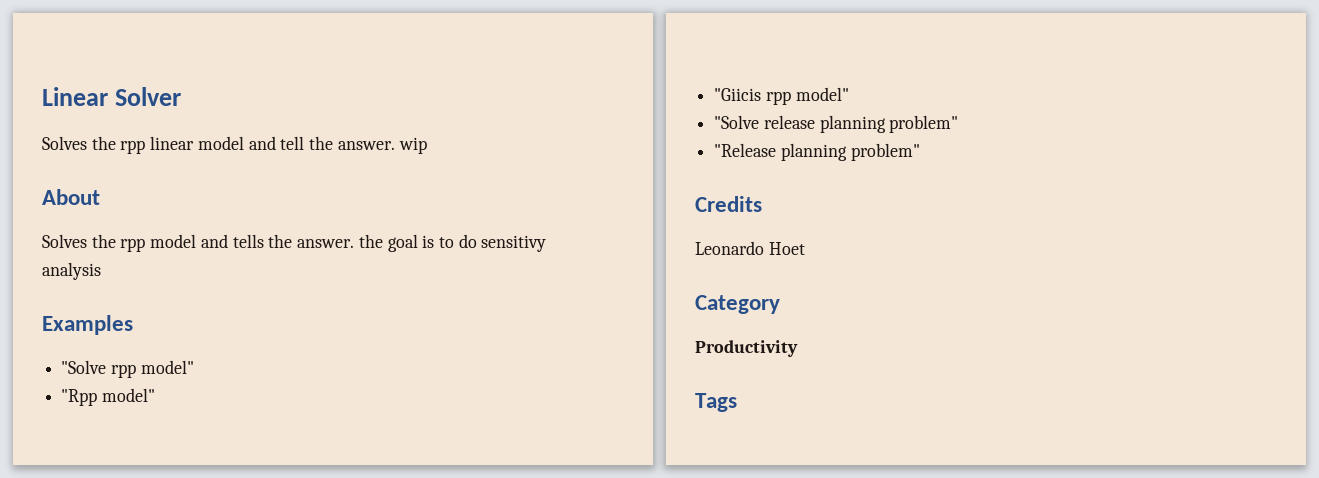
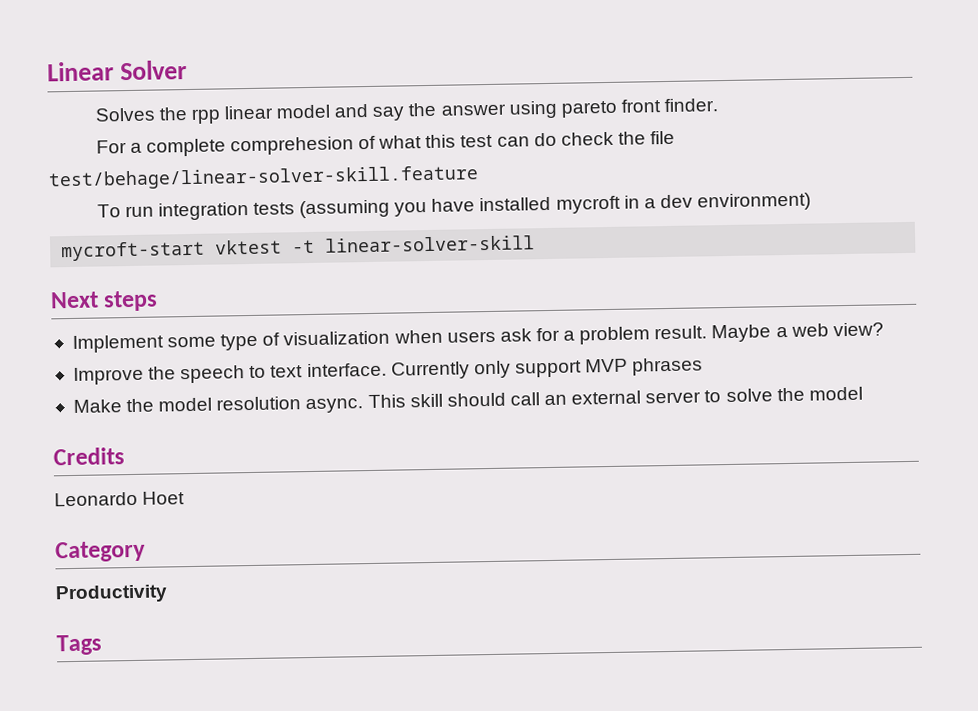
[280,136,427,154] [42,189,100,205] [42,234,547,252] [42,262,101,280] [42,315,133,335] [61,360,194,378] [61,388,155,406] [714,87,849,105] [714,115,959,133] [714,143,920,161] tell the answer. wip // About // Solves the rpp model and tells the answer. the goal is to do sensitivy analysis // Examples // "Solve rpp model" // "Rpp model" // "Giicis rpp model" // "Solve release planning problem" // "Release planning problem" -> [372,98,719,121] [95,130,676,157] [48,165,479,191] [96,192,812,221] [61,235,536,262] [50,290,159,312] [71,322,884,353] [72,357,704,385] [72,386,863,414] say the answer using pareto front finder. // For a complete comprehesion of what this test can do check the file test/behage/linear-solver-skill.feature // To run integration tests (assuming you have installed mycroft in a dev environment) // mycroft-start vktest -t linear-solver-skill // Next steps // Implement some type of visualization when users ask for a problem result. Maybe a web view? // Improve the speech to text interface. Currently only support MVP phrases // Make the model resolution async. This skill should call an external server to solve the model

